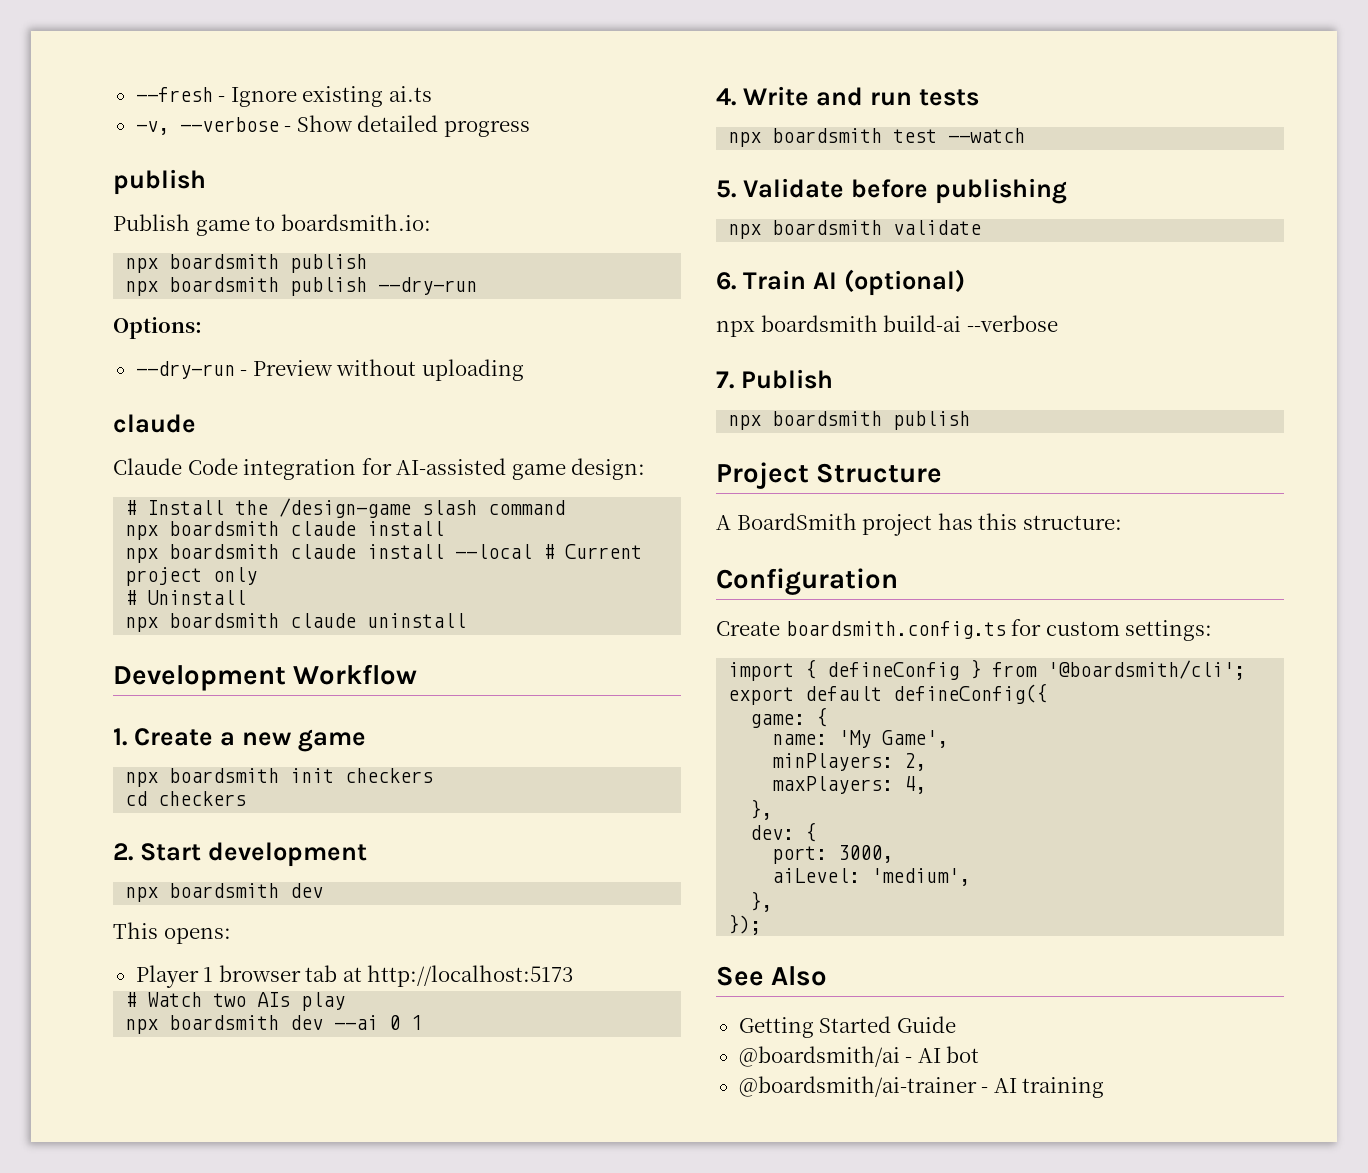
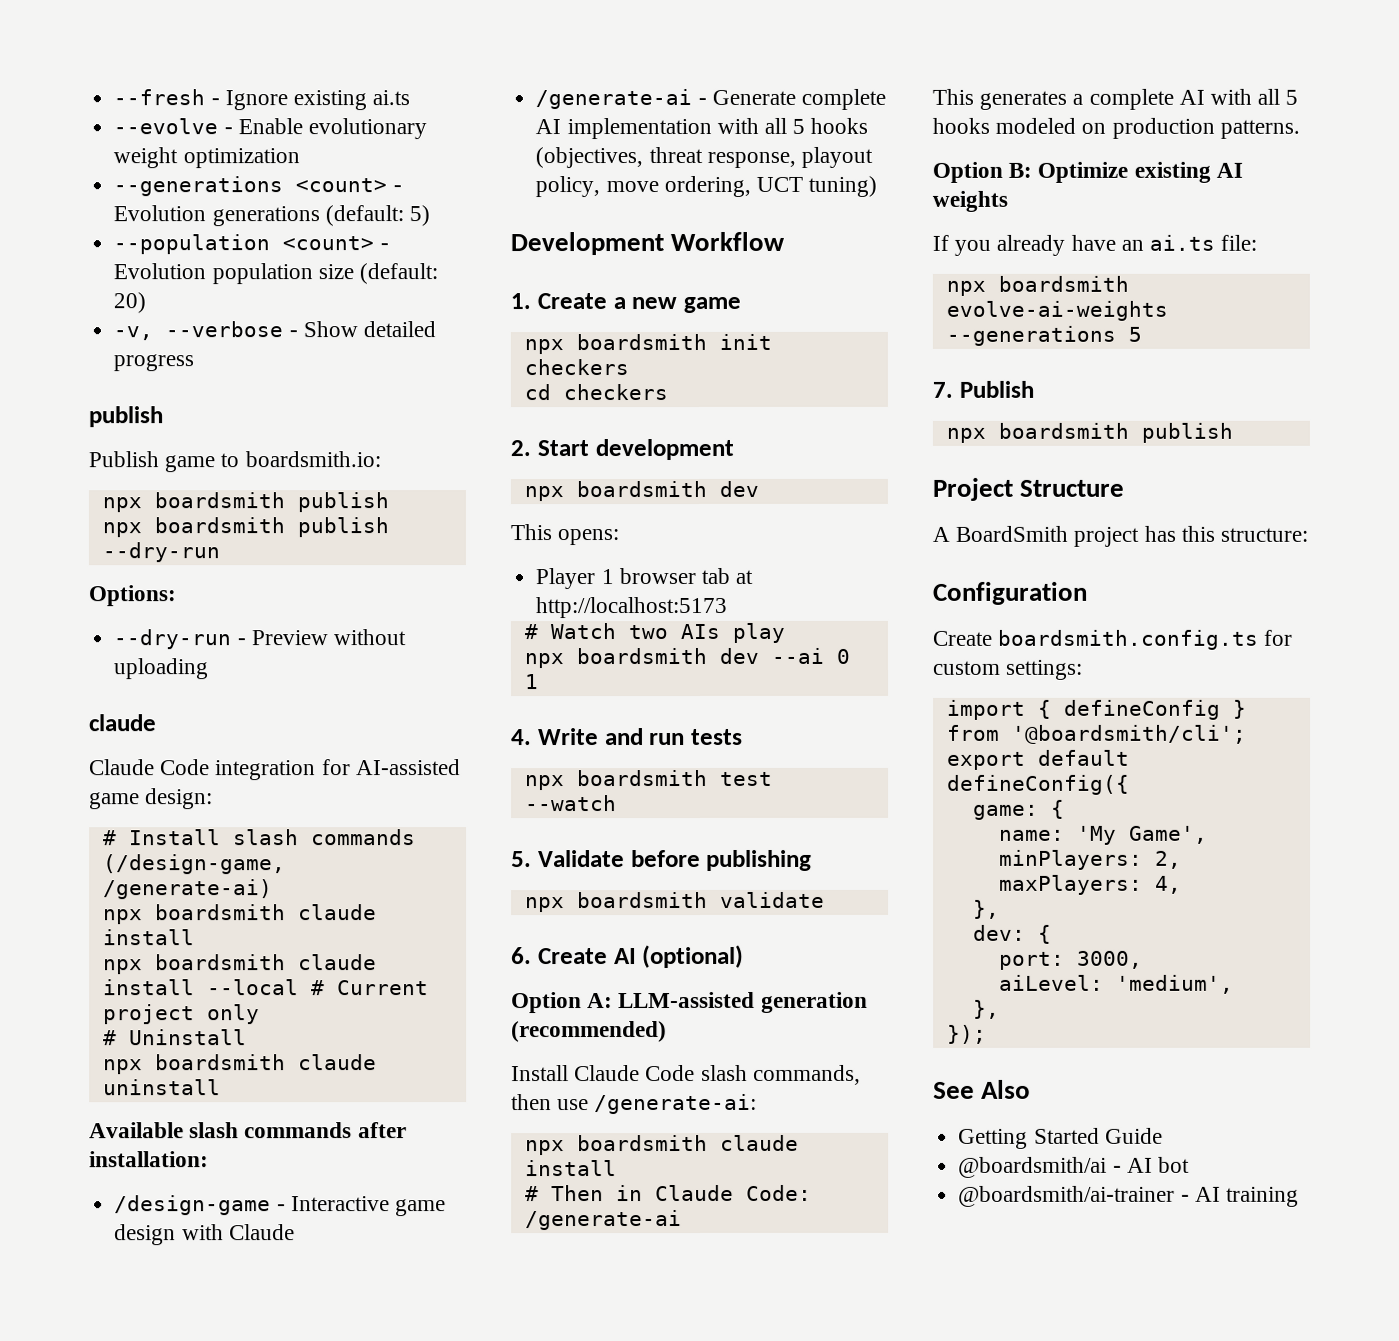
(432, 94) none -> [113,118,427,140] [113,147,300,169] [113,176,402,197] [113,205,430,227] [113,234,389,255] [113,263,438,285] [113,292,147,314] // --evolve - Enable evolutionary weight optimization // --generations <count> - Evolution generations (default: 5) // --population <count> - Evolution population size (default: 20)
[235,498,566,518] the /design-game slash command -> [232,829,416,846] [102,854,286,875] [102,879,273,900] slash commands (/design-game, /generate-ai)
(467, 620) none -> [89,1122,407,1139] [89,1151,209,1168] [114,1195,446,1217] [114,1224,295,1246] [535,88,886,110] [535,117,869,140] [535,146,873,169] [535,175,878,198] // Available slash commands after installation: // /design-game - Interactive game design with Claude // /generate-ai - Generate complete AI implementation with all 5 hooks (objectives, threat response, playout policy, move ordering, UCT tuning)
[742,270,806,290] Train -> [537,948,608,965] Create
[716,315,1058,337] npx boardsmith build-ai --verbose -> [511,991,868,1014] [511,1021,667,1043] [511,1064,861,1085] [511,1093,758,1115] [524,1134,799,1156] [524,1160,617,1177] [524,1184,812,1202] [524,1210,682,1231] [932,88,1299,110] [932,117,1300,139] [932,161,1243,183] [932,190,1008,212] [932,234,1258,256] [945,275,1129,296] [945,300,1168,321] [945,325,1142,346] Option A: LLM-assisted generation (recommended) // Install Claude Code slash commands, then use /generate-ai: // npx boardsmith claude install // # Then in Claude Code: /generate-ai // This generates a complete AI with all 5 hooks modeled on production patterns. // Option B: Optimize existing AI weights // If you already have an ai.ts file: // npx boardsmith evolve-ai-weights --generations 5

